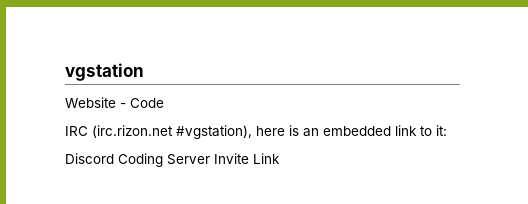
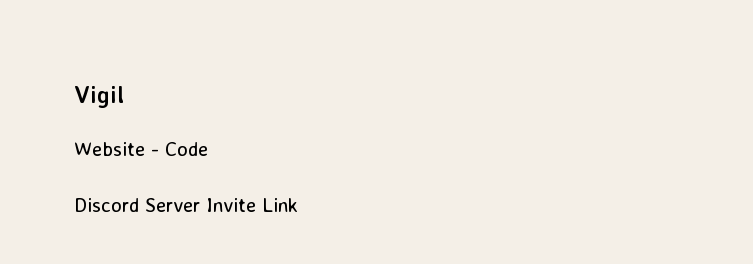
[65,63,144,81] vgstation -> [74,86,124,108] Vigil
[65,125,447,139] // IRC (irc.rizon.net #vgstation), here is an embedded link to it: -> (208, 149) none
[118,153,163,167] Coding -> (139, 205) none

